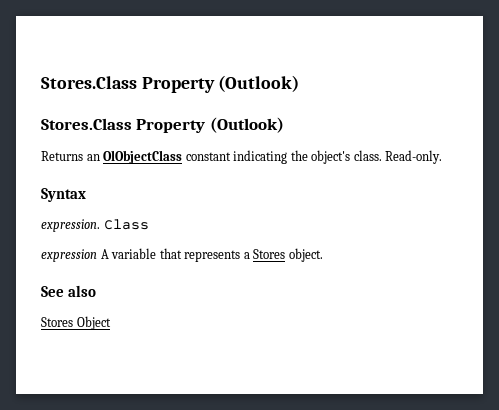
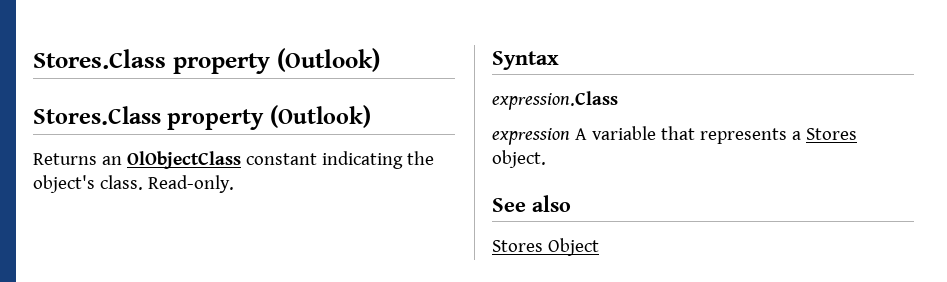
[41,76,215,93] Stores.Class Property -> [33,49,270,74] Stores.Class property
[136,119,206,133] Property -> [167,109,265,130] property
[41,219,149,232] expression. Class -> [492,91,618,110] expression.Class

